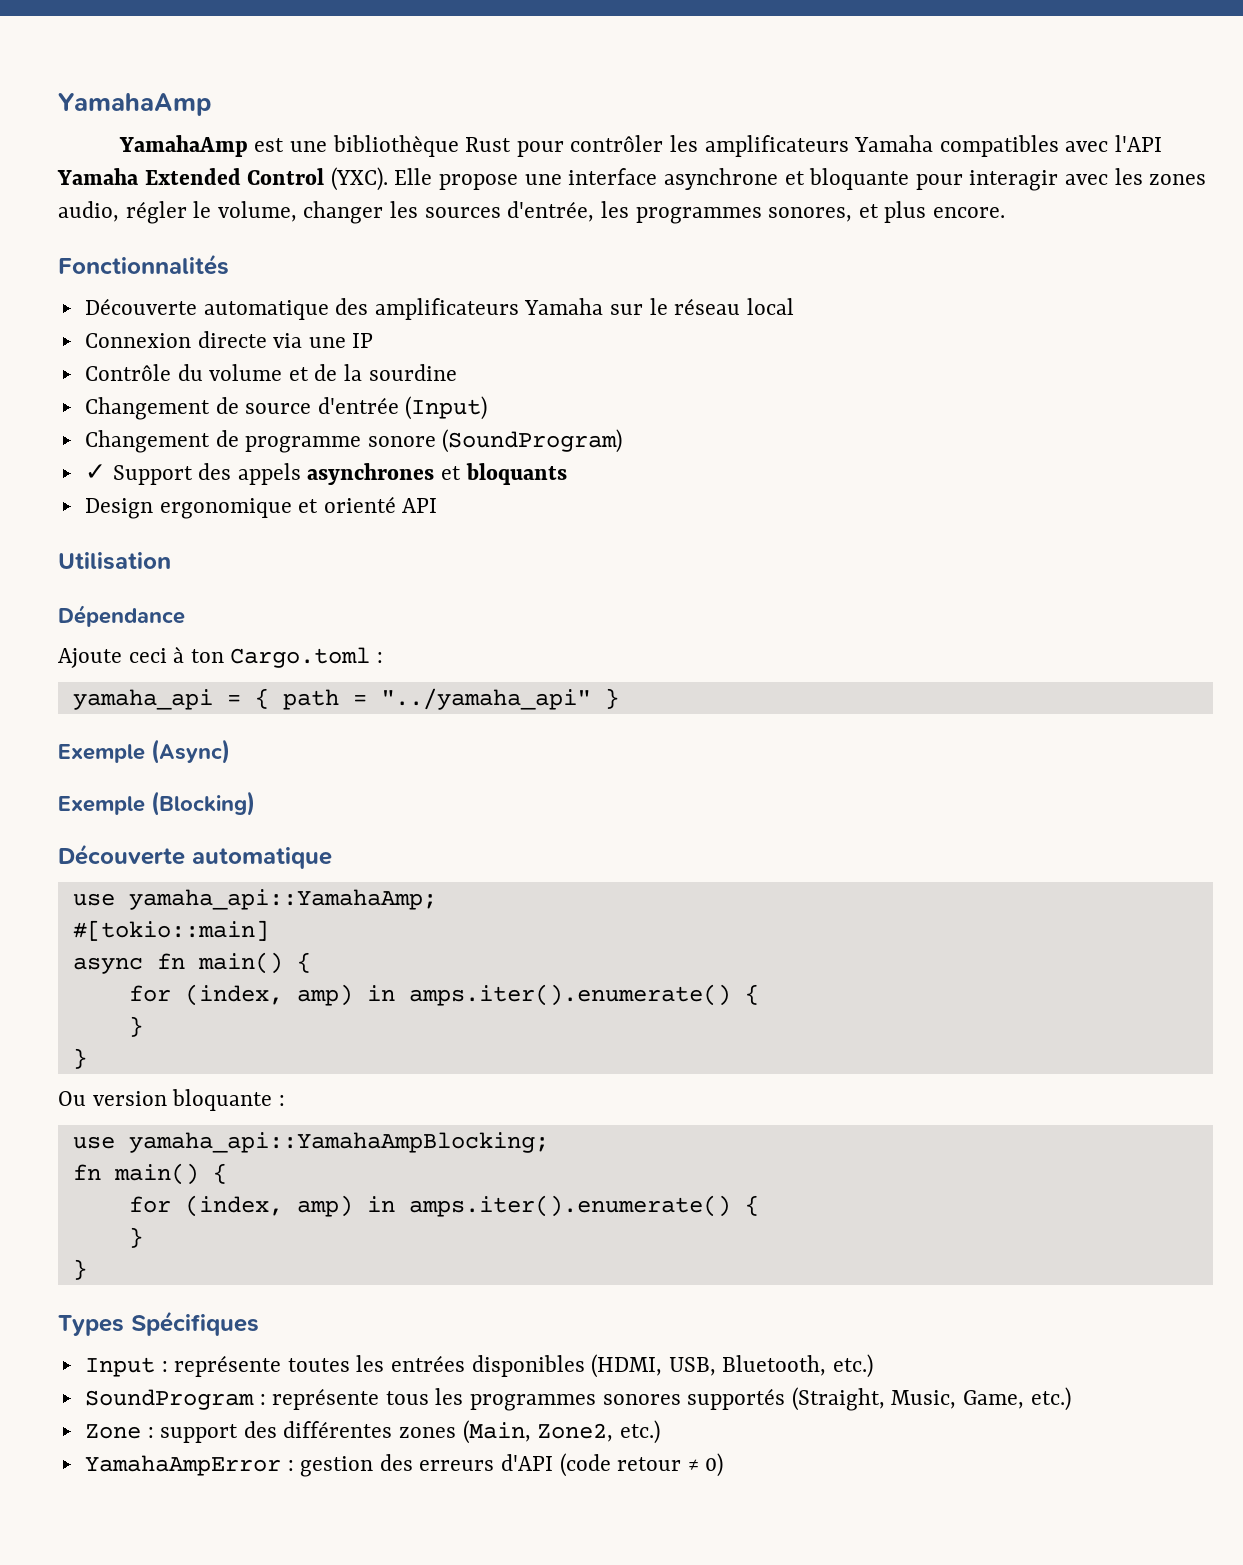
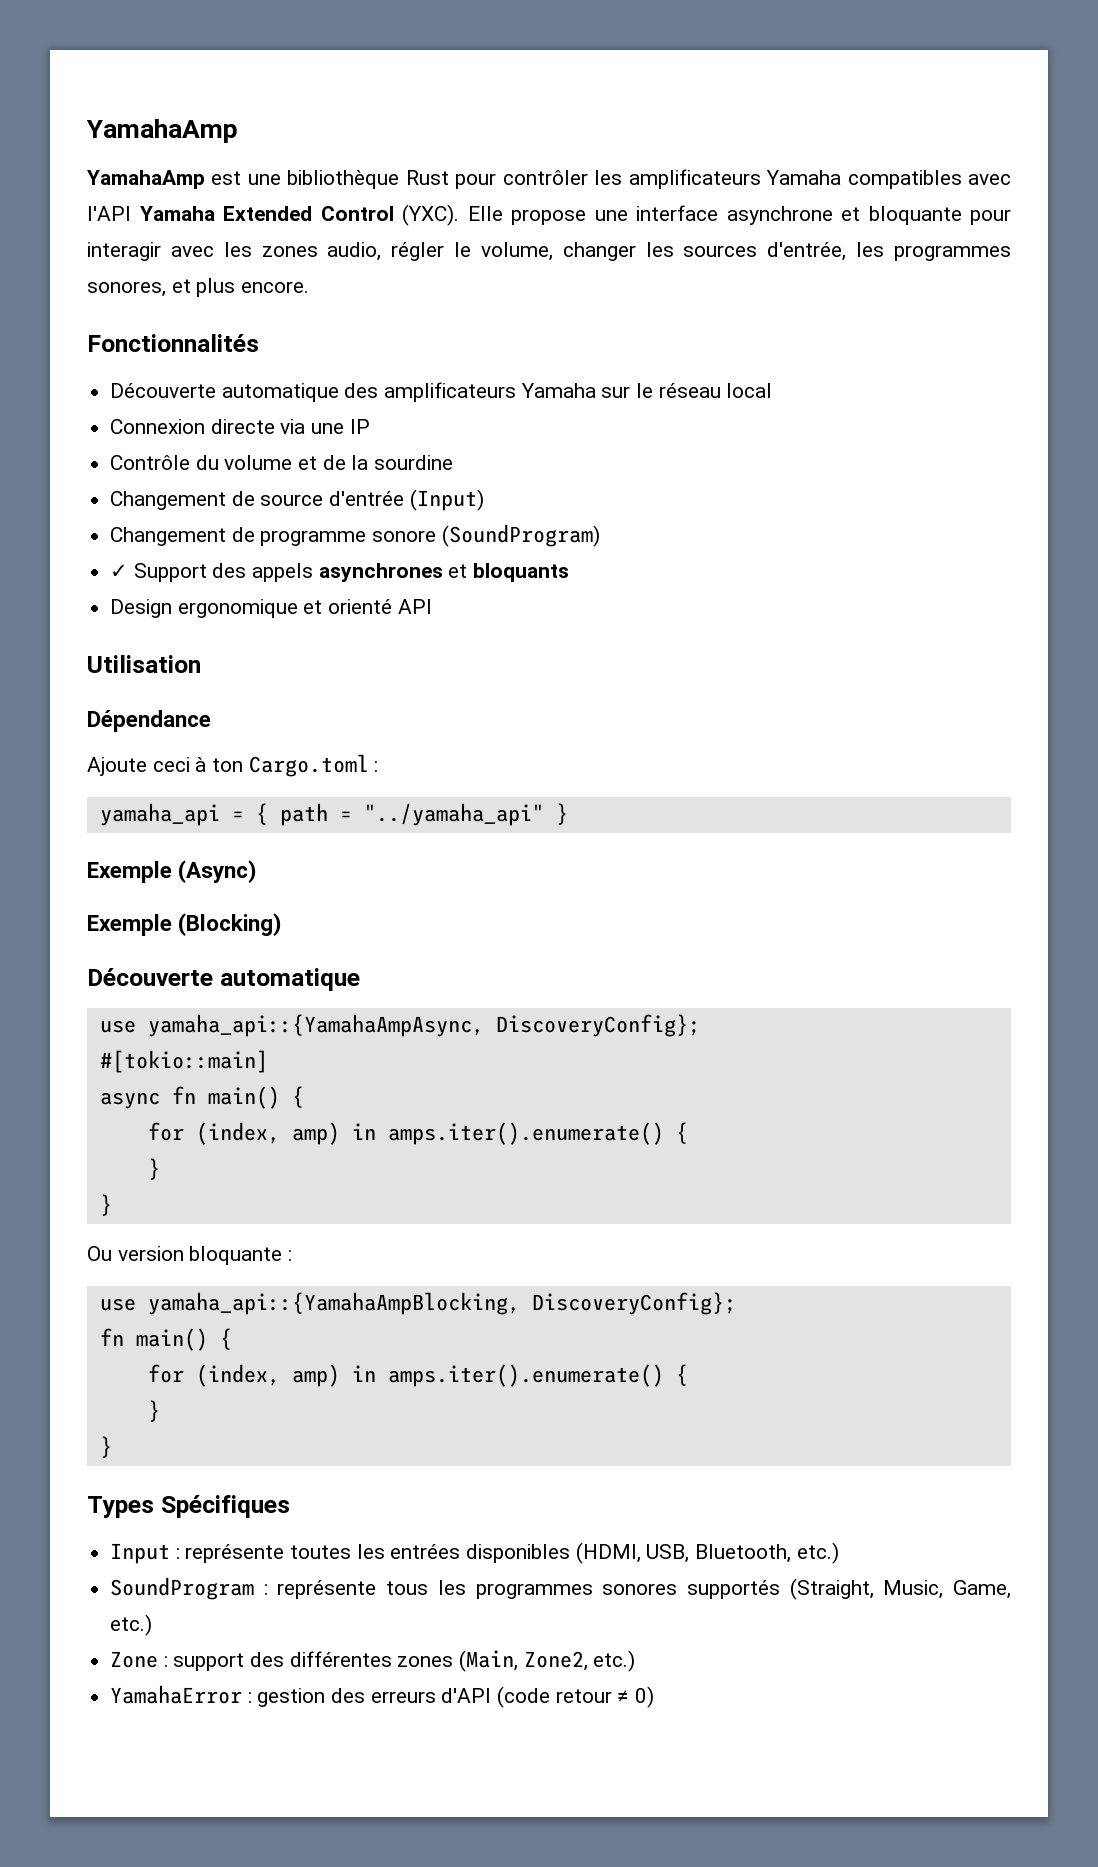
[128,889,437,910] yamaha_api::YamahaAmp; -> [147,1014,700,1037] yamaha_api::{YamahaAmpAsync, DiscoveryConfig};
[128,1132,549,1153] yamaha_api::YamahaAmpBlocking; -> [147,1292,736,1315] yamaha_api::{YamahaAmpBlocking, DiscoveryConfig};
[84,1455,281,1476] YamahaAmpError -> [110,1685,243,1704] YamahaError

